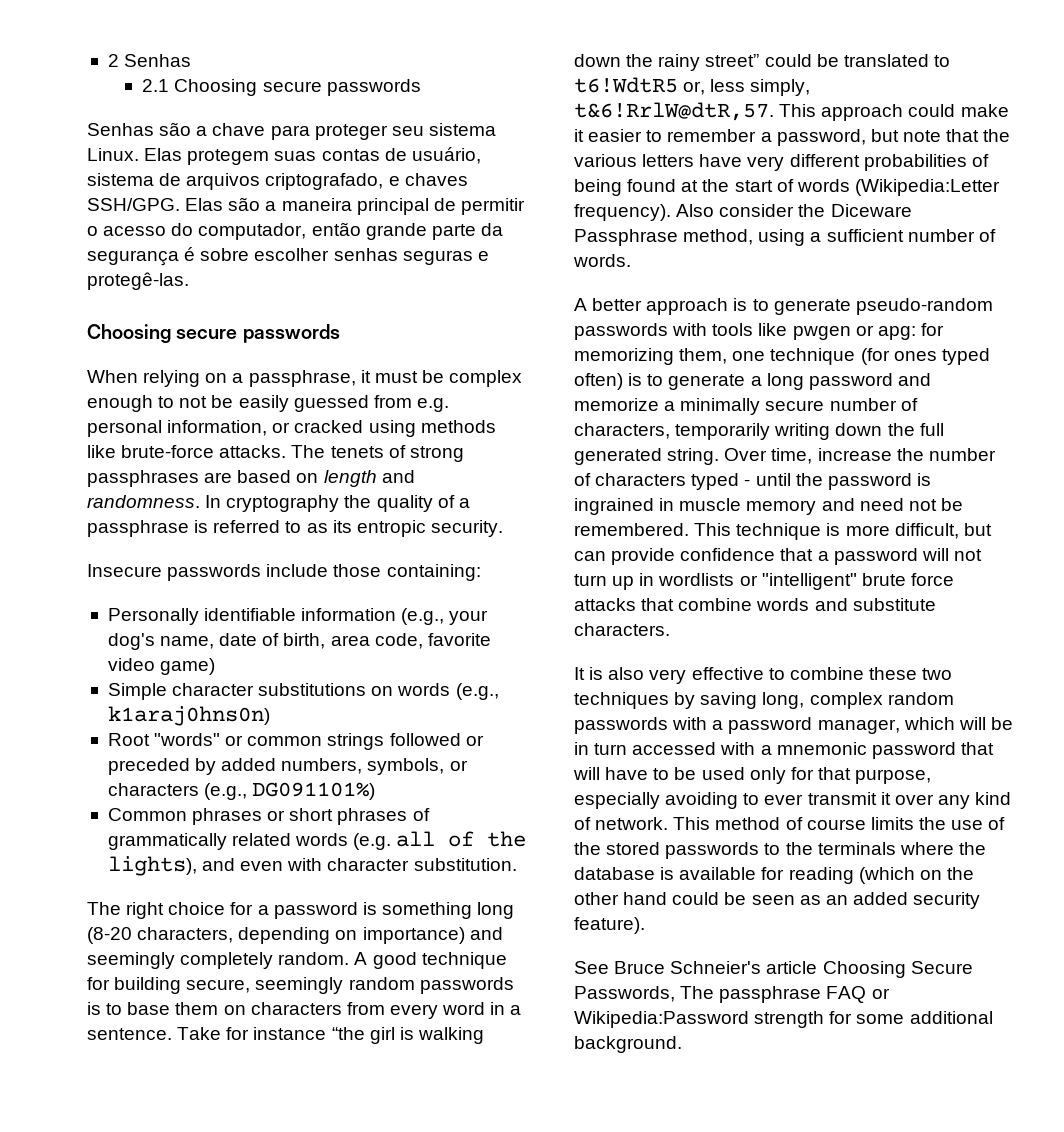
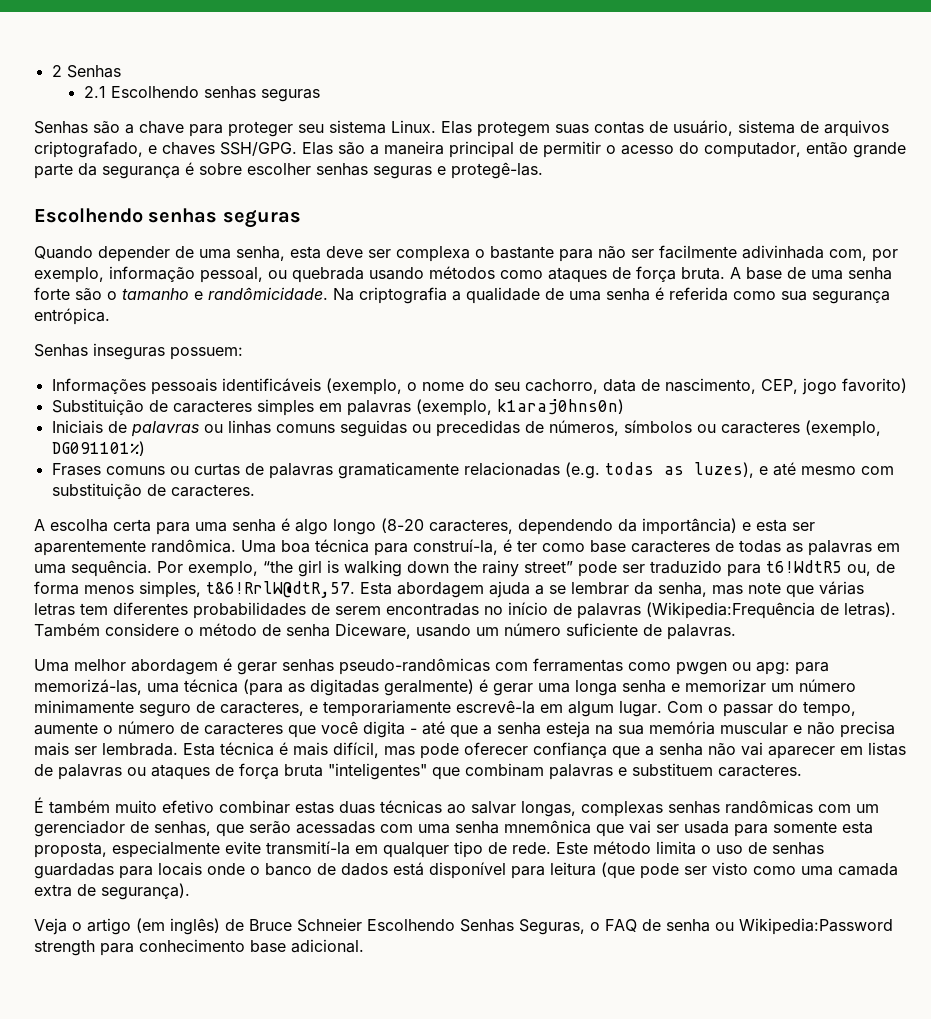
[174,79,421,96] Choosing secure passwords -> [110,86,320,102] Escolhendo senhas seguras
[87,324,340,343] [87,370,523,387] [87,395,449,412] [87,420,496,437] [87,445,464,462] [87,470,415,487] [87,495,470,512] [87,520,503,537] [87,564,481,581] [107,608,489,625] [107,633,491,650] [107,658,216,675] [107,683,499,700] [107,706,270,726] [107,733,484,750] [107,758,468,775] [107,782,376,800] [107,808,430,825] [107,831,527,850] [107,856,517,876] [87,902,515,919] [87,927,503,944] [87,952,507,969] [87,977,514,994] [87,1002,522,1019] [87,1027,327,1040] Choosing secure passwords // When relying on a passphrase, it must be complex enough to not be easily guessed from e.g. personal information, or cracked using methods like brute-force attacks. The tenets of strong passphrases are based on length and randomness. In cryptography the quality of a passphrase is referred to as its entropic security. // Insecure passwords include those containing: // Personally identifiable information (e.g., your dog's name, date of birth, area code, favorite video game) // Simple character substitutions on words (e.g., k1araj0hns0n) // Root "words" or common strings followed or preceded by added numbers, symbols, or characters (e.g., DG091101%) // Common phrases or short phrases of grammatically related words (e.g. all of the lights), and even with character substitution. // The right choice for a password is something long (8-20 characters, depending on importance) and seemingly completely random. A good technique for building secure, seemingly random passwords is to base them on characters from every word in a sentence. Take for instance -> [34,208,301,228] [34,245,898,262] [34,266,892,283] [34,287,890,304] [34,308,110,325] [34,343,243,360] [51,378,907,395] [51,399,624,416] [51,420,881,437] [51,441,145,456] [51,462,894,479] [51,483,255,499] [34,518,815,535] [34,539,900,556] [34,560,258,577] Escolhendo senhas seguras // Quando depender de uma senha, esta deve ser complexa o bastante para não ser facilmente adivinhada com, por exemplo, informação pessoal, ou quebrada usando métodos como ataques de força bruta. A base de uma senha forte são o tamanho e randômicidade. Na criptografia a qualidade de uma senha é referida como sua segurança entrópica. // Senhas inseguras possuem: // Informações pessoais identificáveis (exemplo, o nome do seu cachorro, data de nascimento, CEP, jogo favorito) // Substituição de caracteres simples em palavras (exemplo, k1araj0hns0n) // Iniciais de palavras ou linhas comuns seguidas ou precedidas de números, símbolos ou caracteres (exemplo, DG091101%) // Frases comuns ou curtas de palavras gramaticamente relacionadas (e.g. todas as luzes), e até mesmo com substituição de caracteres. // A escolha certa para uma senha é algo longo (8-20 caracteres, dependendo da importância) e esta ser aparentemente randômica. Uma boa técnica para construí-la, é ter como base caracteres de todas as palavras em uma sequência. Por exemplo,
[764,54,950,67] [574,77,811,96] [574,102,1009,121] [574,129,1011,146] [574,154,989,171] [574,179,1000,196] [574,204,912,221] [574,229,996,246] [573,254,631,267] [574,298,993,315] [574,323,944,340] [574,348,990,365] [574,373,931,390] [574,398,918,415] [574,423,944,440] [574,448,996,465] [574,473,931,490] [574,498,963,515] [574,523,992,540] [574,548,982,565] [574,573,954,590] [574,598,936,611] [574,623,670,636] [574,667,953,684] [574,692,954,709] [574,717,1013,734] [574,742,994,759] [573,767,932,784] [574,792,1012,809] [574,817,1006,830] [574,842,986,859] [574,867,974,884] [574,892,981,909] [574,917,645,934] [574,961,973,978] [574,986,890,1003] [574,1011,993,1028] [574,1036,682,1053] could be translated to t6!WdtR5 or, less simply, t&6!RrlW@dtR,57. This approach could make it easier to remember a password, but note that the various letters have very different probabilities of being found at the start of words (Wikipedia:Letter frequency). Also consider the Diceware Passphrase method, using a sufficient number of words. // A better approach is to generate pseudo-random passwords with tools like pwgen or apg: for memorizing them, one technique (for ones typed often) is to generate a long password and memorize a minimally secure number of characters, temporarily writing down the full generated string. Over time, increase the number of characters typed - until the password is ingrained in muscle memory and need not be remembered. This technique is more difficult, but can provide confidence that a password will not turn up in wordlists or "intelligent" brute force attacks that combine words and substitute characters. // It is also very effective to combine these two techniques by saving long, complex random passwords with a password manager, which will be in turn accessed with a mnemonic password that will have to be used only for that purpose, especially avoiding to ever transmit it over any kind of network. This method of course limits the use of the stored passwords to the terminals where the database is available for reading (which on the other hand could be seen as an added security feature). // See Bruce Schneier's article Choosing Secure Passwords, The passphrase FAQ or Wikipedia:Password strength for some additional background. -> [578,560,895,577] [34,581,864,598] [34,602,896,619] [34,623,736,640] [34,658,829,675] [34,679,856,696] [34,700,856,717] [34,721,895,738] [34,742,906,759] [34,763,802,780] [34,797,879,817] [34,820,873,837] [34,841,824,858] [34,862,898,879] [34,883,190,900] [34,918,893,935] [34,939,364,956] pode ser traduzido para t6!WdtR5 ou, de forma menos simples, t&6!RrlW@dtR,57. Esta abordagem ajuda a se lembrar da senha, mas note que várias letras tem diferentes probabilidades de serem encontradas no início de palavras (Wikipedia:Frequência de letras). Também considere o método de senha Diceware, usando um número suficiente de palavras. // Uma melhor abordagem é gerar senhas pseudo-randômicas com ferramentas como pwgen ou apg: para memorizá-las, uma técnica (para as digitadas geralmente) é gerar uma longa senha e memorizar um número minimamente seguro de caracteres, e temporariamente escrevê-la em algum lugar. Com o passar do tempo, aumente o número de caracteres que você digita - até que a senha esteja na sua memória muscular e não precisa mais ser lembrada. Esta técnica é mais difícil, mas pode oferecer confiança que a senha não vai aparecer em listas de palavras ou ataques de força bruta "inteligentes" que combinam palavras e substituem caracteres. // É também muito efetivo combinar estas duas técnicas ao salvar longas, complexas senhas randômicas com um gerenciador de senhas, que serão acessadas com uma senha mnemônica que vai ser usada para somente esta proposta, especialmente evite transmití-la em qualquer tipo de rede. Este método limita o uso de senhas guardadas para locais onde o banco de dados está disponível para leitura (que pode ser visto como uma camada extra de segurança). // Veja o artigo (em inglês) de Bruce Schneier Escolhendo Senhas Seguras, o FAQ de senha ou Wikipedia:Password strength para conhecimento base adicional.

